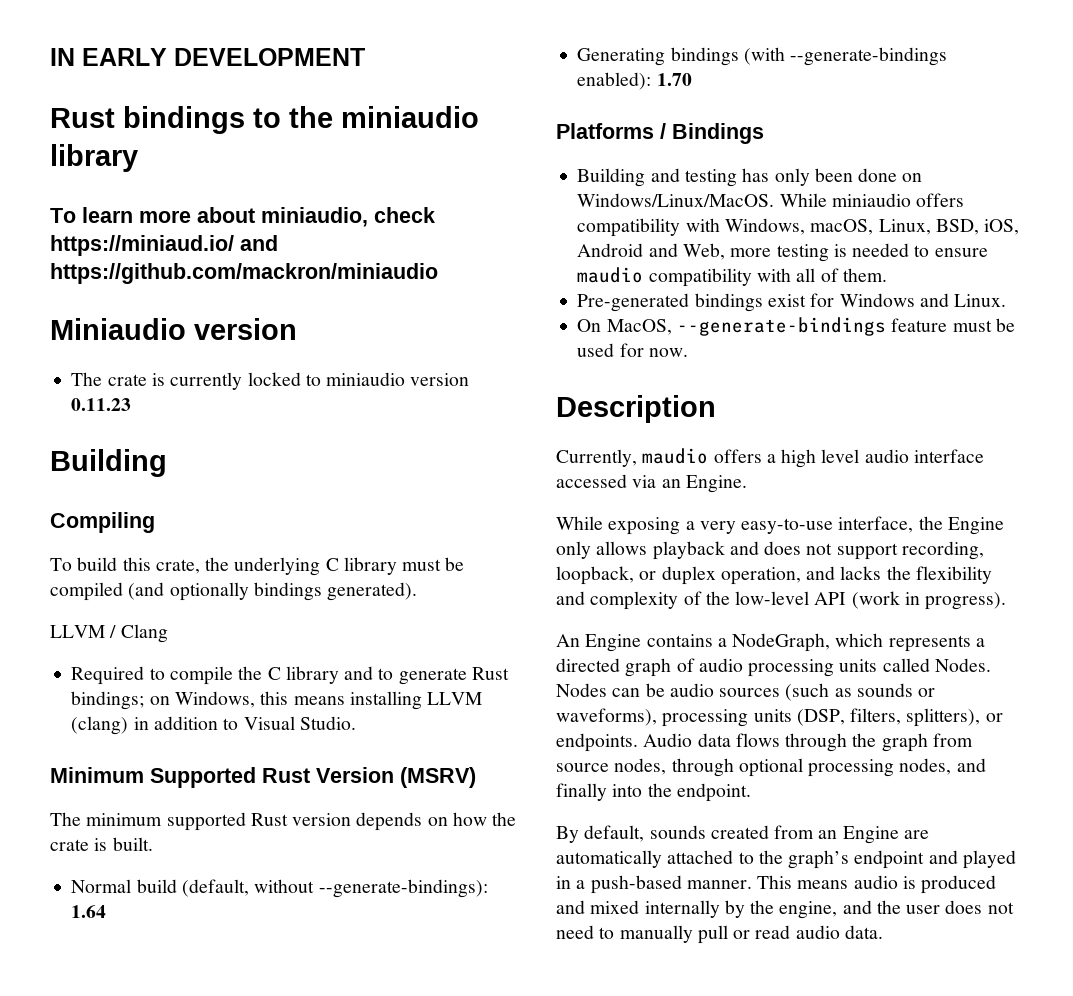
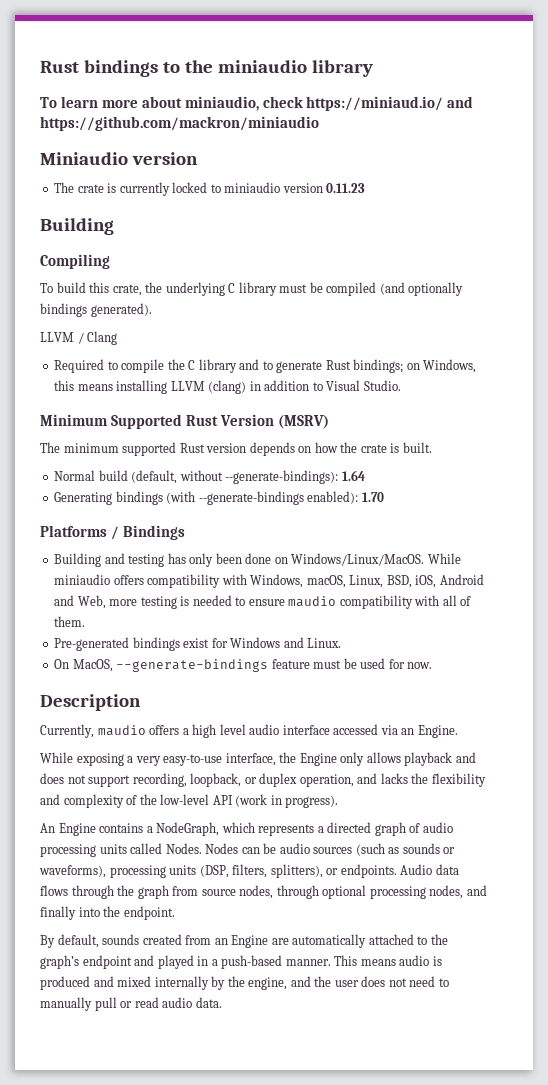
[50,48,365,66] IN EARLY DEVELOPMENT // -> (40, 67) none

